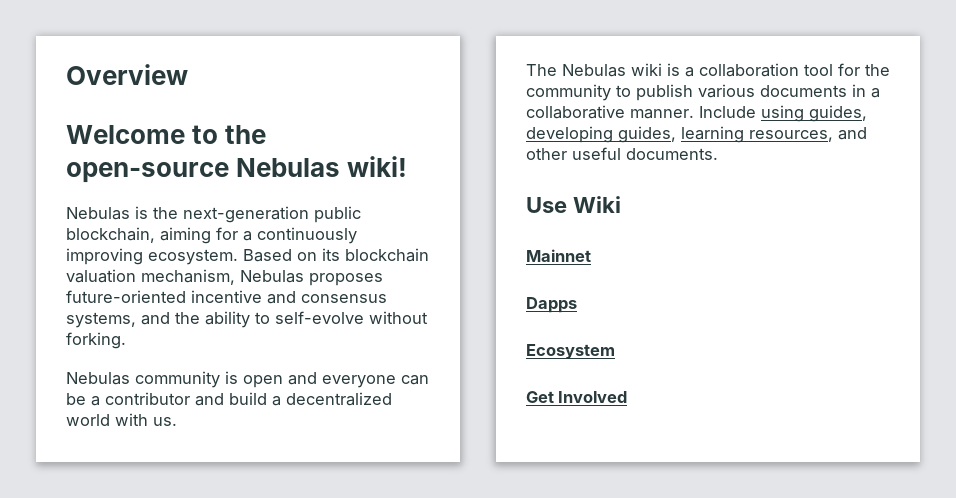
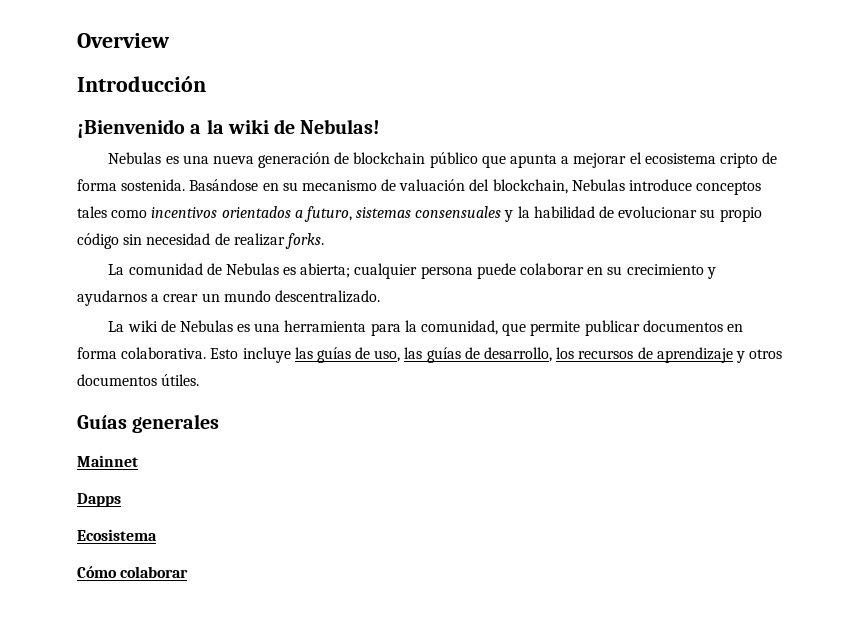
[66,125,267,144] [66,156,408,183] [66,206,361,223] [66,227,357,244] [66,248,429,265] [66,269,383,286] [66,290,387,304] [66,311,428,328] [66,332,126,349] [66,371,429,388] [66,392,392,406] [66,413,177,426] [526,63,890,77] [526,84,880,101] [526,105,867,122] [526,126,867,143] [526,147,718,160] [526,196,621,213] Welcome to the open-source Nebulas wiki! // Nebulas is the next-generation public blockchain, aiming for a continuously improving ecosystem. Based on its blockchain valuation mechanism, Nebulas proposes future-oriented incentive and consensus systems, and the ability to self-evolve without forking. // Nebulas community is open and everyone can be a contributor and build a decentralized world with us. // The Nebulas wiki is a collaboration tool for the community to publish various documents in a collaborative manner. Include using guides, developing guides, learning resources, and other useful documents. // Use Wiki -> [77,76,206,92] [77,119,381,138] [108,152,778,168] [77,179,762,195] [77,206,762,222] [77,233,324,249] [108,263,716,279] [77,290,380,306] [108,320,743,336] [77,347,783,363] [77,374,200,386] [77,414,220,433] Introducción // ¡Bienvenido a la wiki de Nebulas! // Nebulas es una nueva generación de blockchain público que apunta a mejorar el ecosistema cripto de forma sostenida. Basándose en su mecanismo de valuación del blockchain, Nebulas introduce conceptos tales como incentivos orientados a futuro, sistemas consensuales y la habilidad de evolucionar su propio código sin necesidad de realizar forks. // La comunidad de Nebulas es abierta; cualquier persona puede colaborar en su crecimiento y ayudarnos a crear un mundo descentralizado. // La wiki de Nebulas es una herramienta para la comunidad, que permite publicar documentos en forma colaborativa. Esto incluye las guías de uso, las guías de desarrollo, los recursos de aprendizaje y otros documentos útiles. // Guías generales
[526,344,615,359] [526,391,628,403] Ecosystem // Get Involved -> [77,529,157,541] [77,566,189,578] Ecosistema // Cómo colaborar

